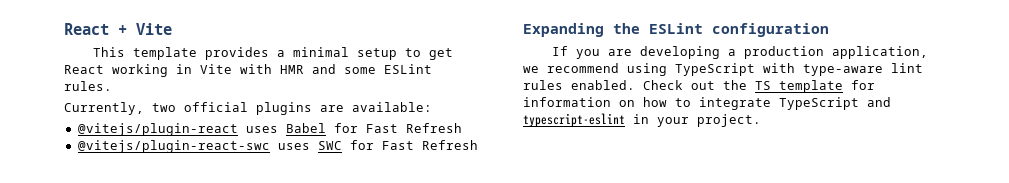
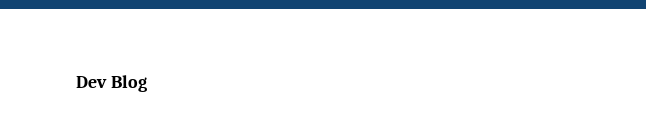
[64,23,172,35] [92,47,453,60] [64,64,432,77] [64,81,112,91] [64,102,432,115] [77,123,462,136] [77,140,478,153] [523,23,829,37] [551,46,928,59] [523,63,923,76] [523,80,875,93] [523,97,891,110] [523,113,761,127] React + Vite // This template provides a minimal setup to get React working in Vite with HMR and some ESLint rules. // Currently, two official plugins are available: // @vitejs/plugin-react uses Babel for Fast Refresh // @vitejs/plugin-react-swc uses SWC for Fast Refresh // Expanding the ESLint configuration // If you are developing a production application, we recommend using TypeScript with type-aware lint rules enabled. Check out the TS template for information on how to integrate TypeScript and typescript-eslint in your project. -> [76,75,147,92] Dev Blog

